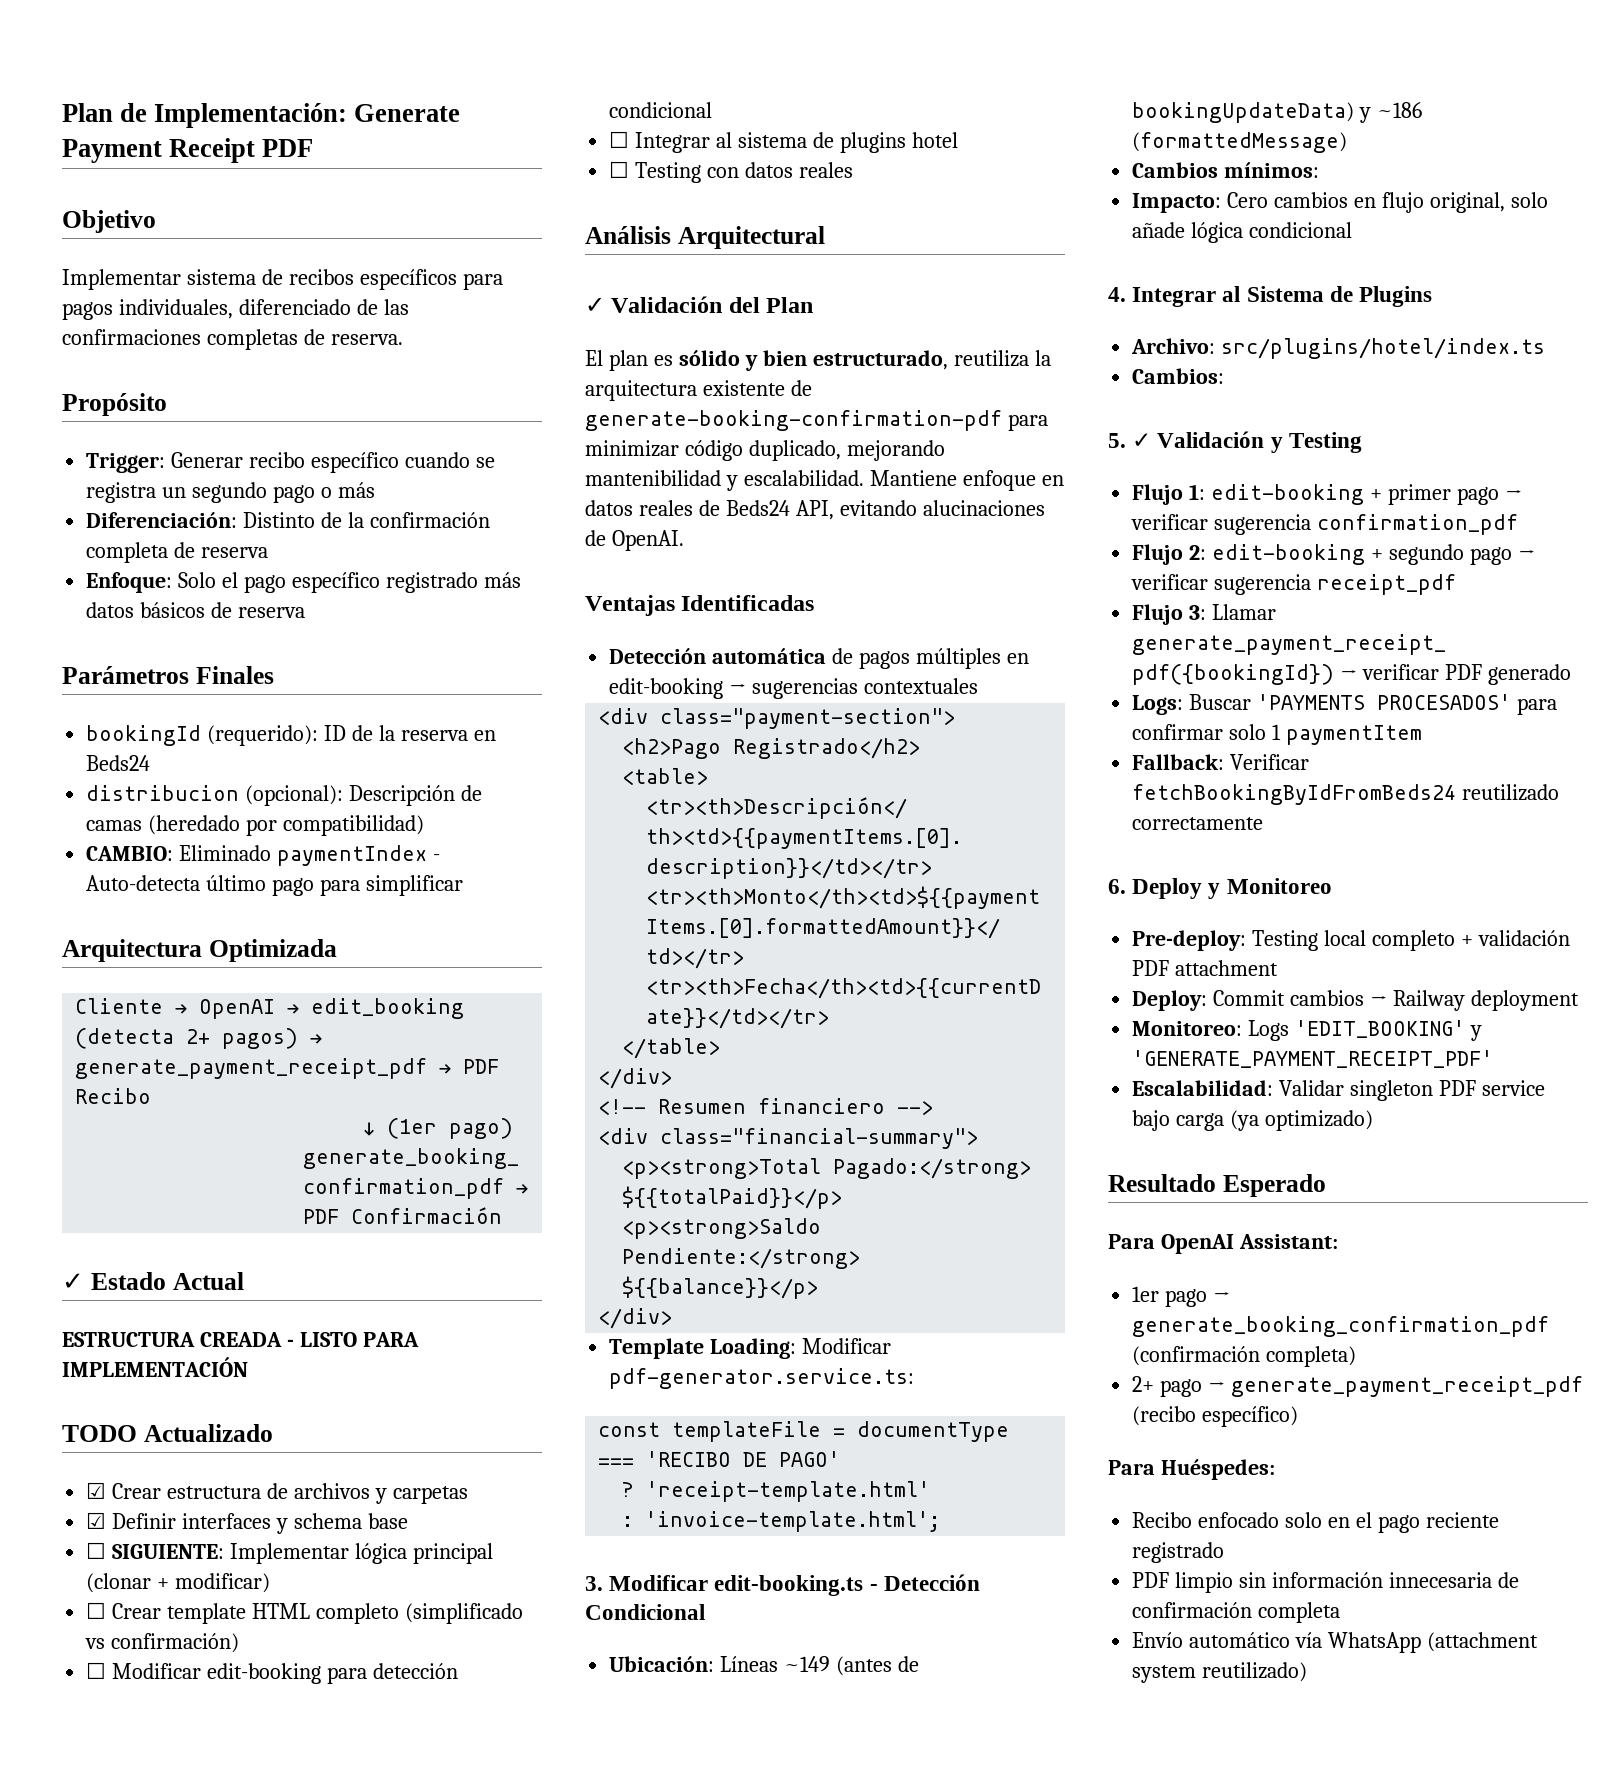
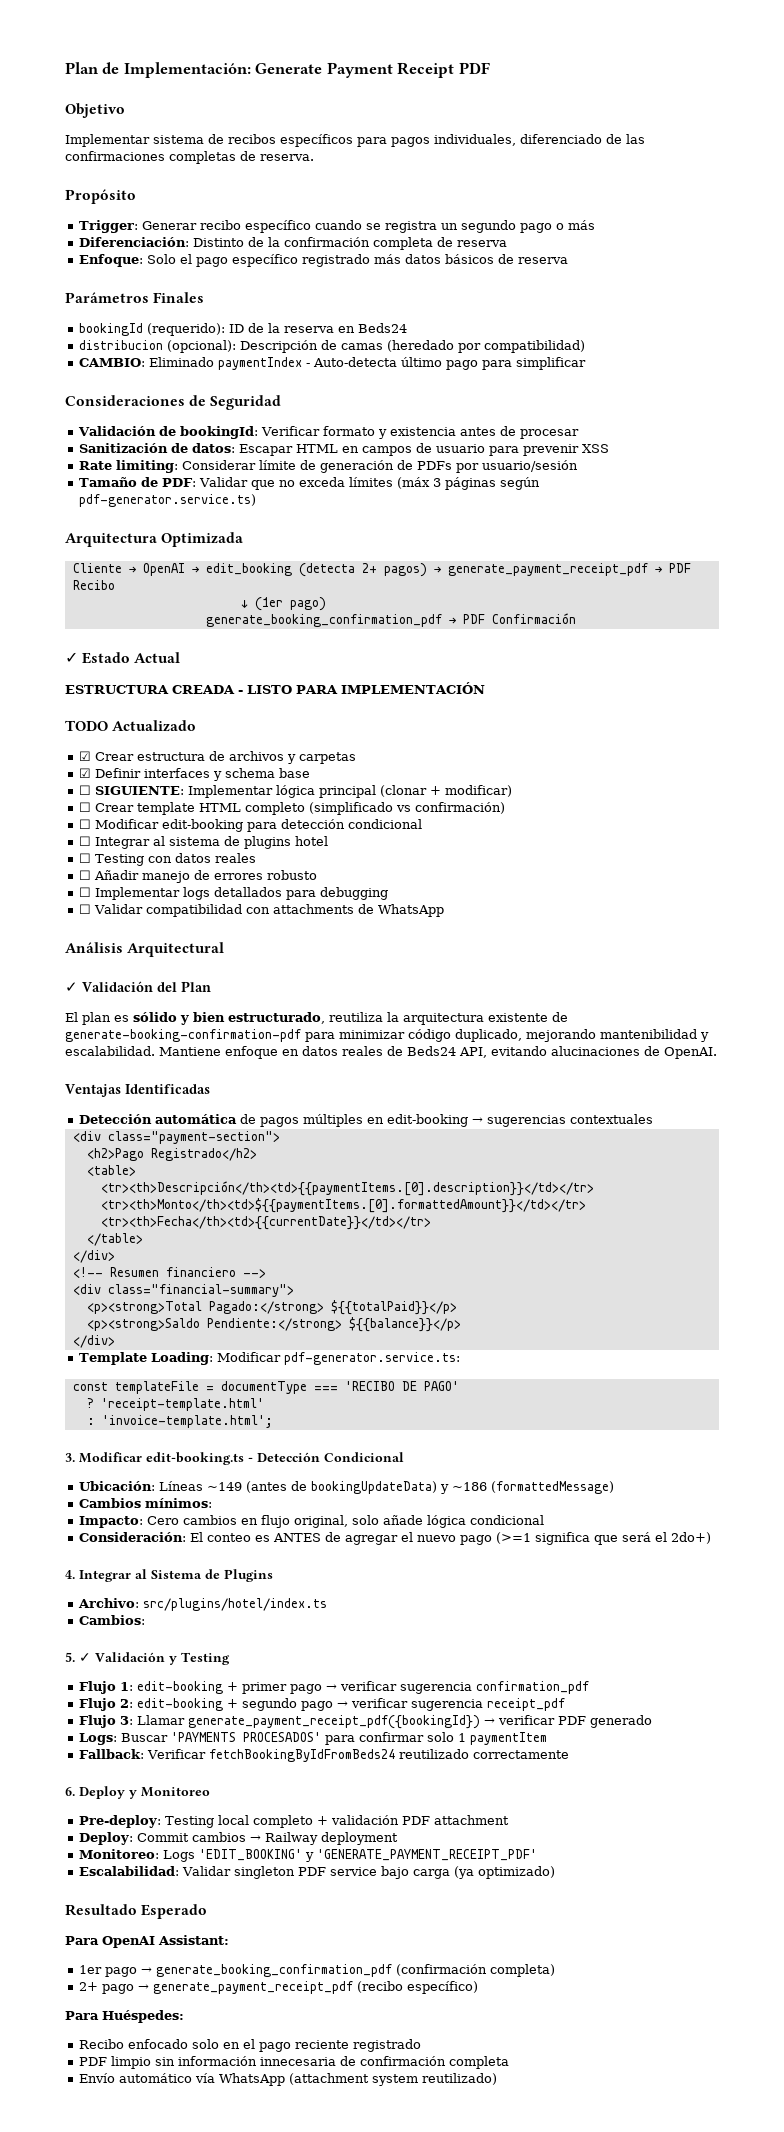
(463, 885) none -> [65,395,282,410] [77,426,579,439] [78,443,609,456] [78,460,578,473] [78,477,540,490] [78,494,256,507] // Consideraciones de Seguridad // Validación de bookingId: Verificar formato y existencia antes de procesar // Sanitización de datos: Escapar HTML en campos de usuario para prevenir XSS // Rate limiting: Considerar límite de generación de PDFs por usuario/sesión // Tamaño de PDF: Validar que no exceda límites (máx 3 páginas según pdf-generator.service.ts)
(853, 170) none -> [78,870,317,883] [78,887,388,900] [78,904,444,917] // ☐ Añadir manejo de errores robusto // ☐ Implementar logs detallados para debugging // ☐ Validar compatibilidad con attachments de WhatsApp
(1353, 230) none -> [78,1532,711,1545] // Consideración: El conteo es ANTES de agregar el nuevo pago (>=1 significa que será el 2do+)

